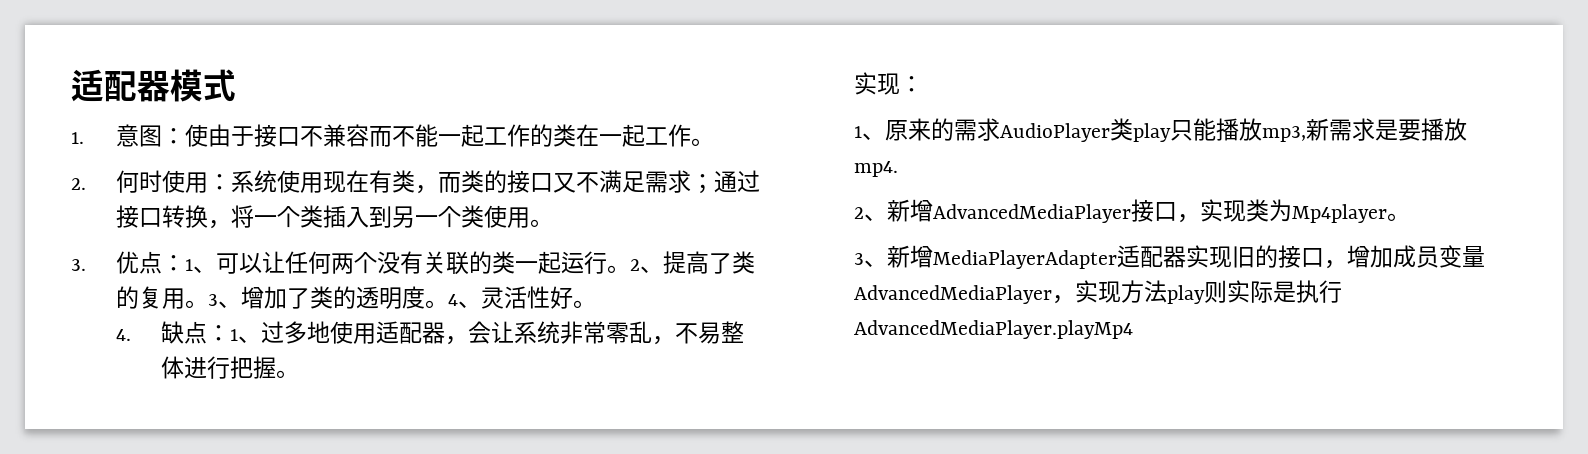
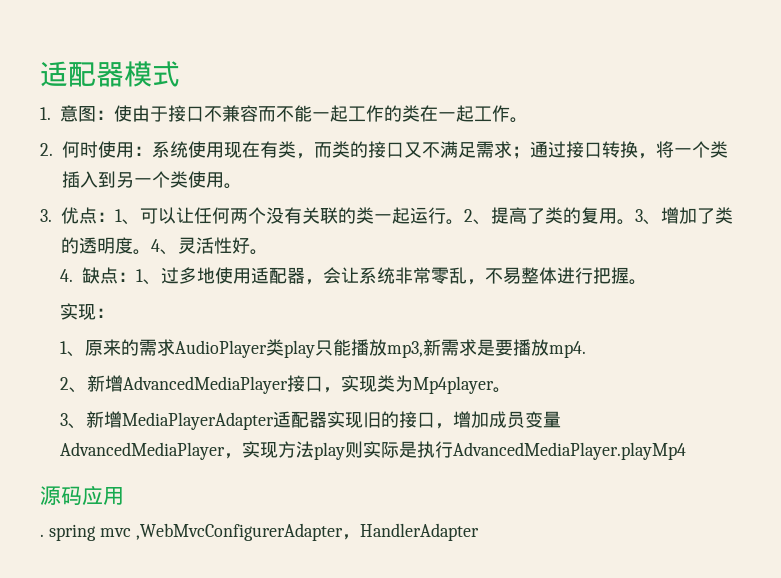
(1133, 329) none -> [40,485,124,505] [40,523,479,541] // 源码应用 // . spring mvc ,WebMvcConfigurerAdapter，HandlerAdapter

